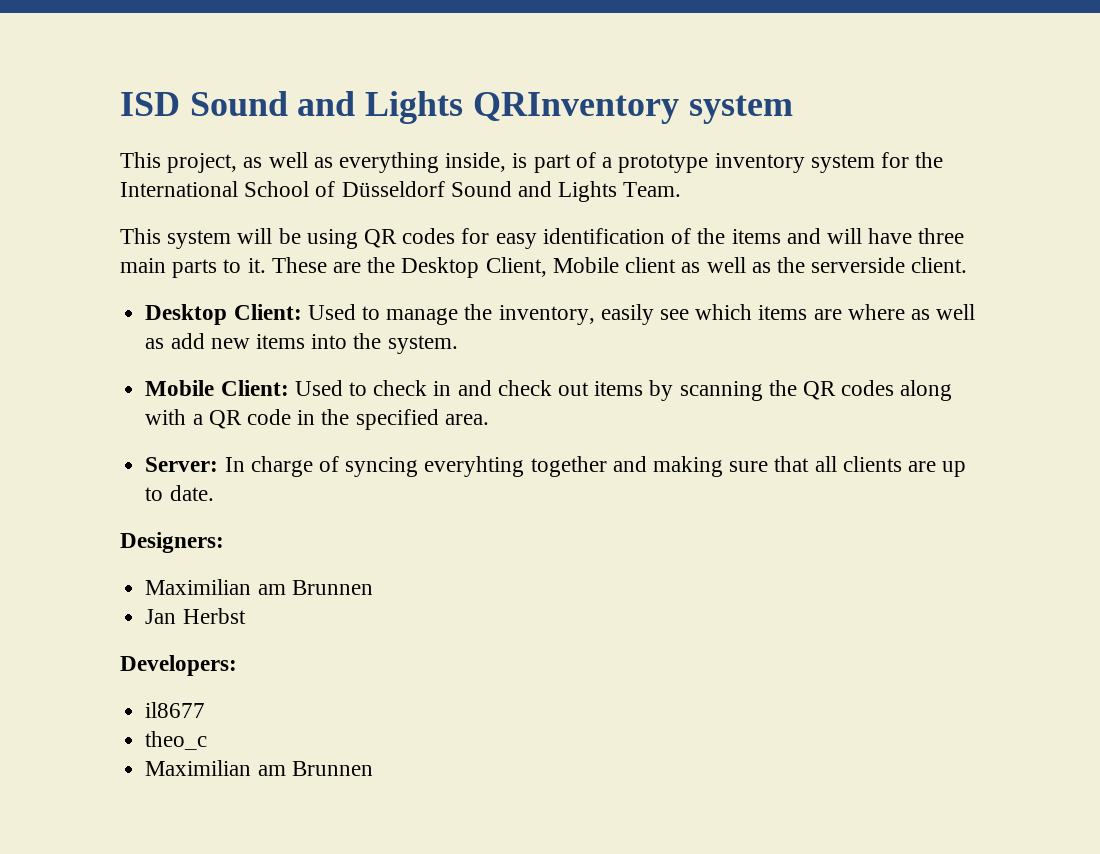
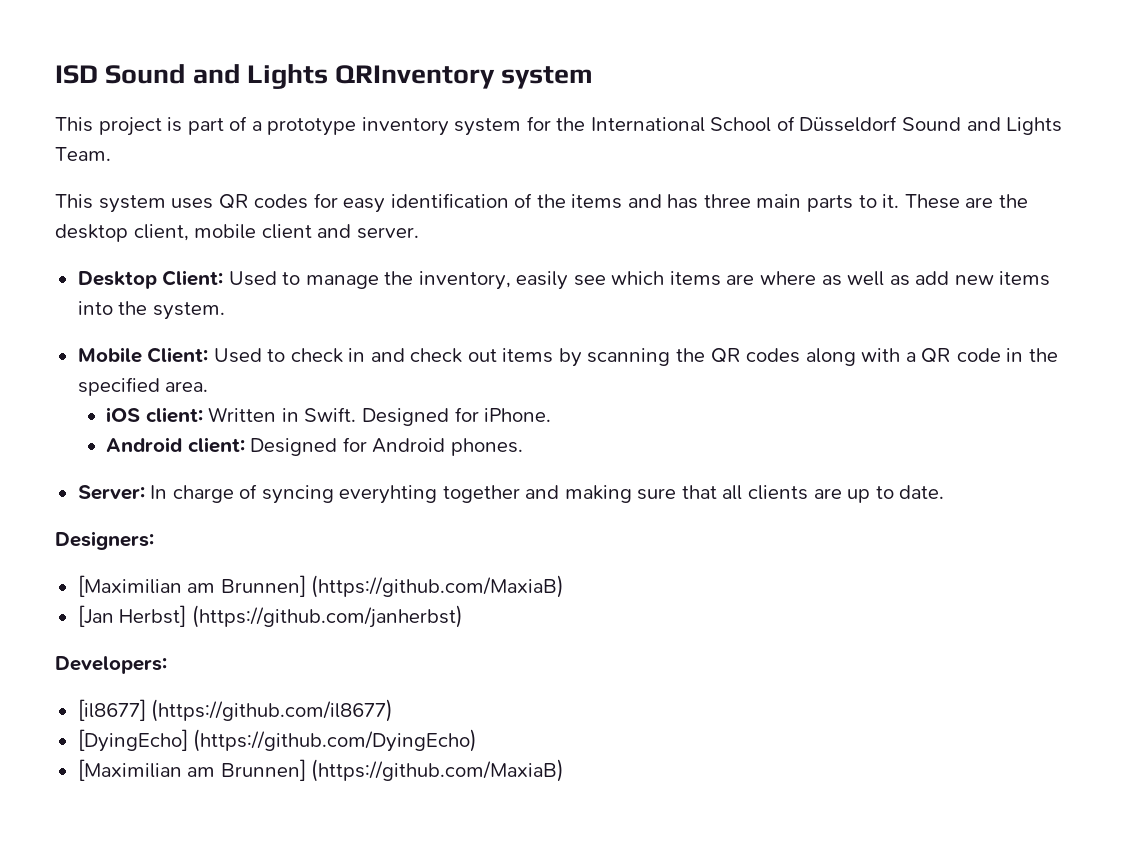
[167,152,507,173] project, as well as everything inside, -> [98,117,162,136] project
[237,228,358,249] will be using -> [171,198,214,209] uses
[826,228,913,244] will have -> [667,194,699,209] has
[401,257,968,278] Desktop Client, Mobile client as well as the serverside client. -> [55,224,419,242] desktop client, mobile client and server.
(489, 419) none -> [106,407,552,426] [106,437,523,456] // iOS client: Written in Swift. Designed for iPhone. // Android client: Designed for Android phones.
[145,579,373,595] [145,608,246,624] [120,655,237,676] [145,702,206,718] [145,731,208,750] [145,760,373,776] Maximilian am Brunnen // Jan Herbst // Developers: // il8677 // theo_c // Maximilian am Brunnen -> [77,575,565,598] [77,605,463,628] [55,656,167,674] [77,699,394,722] [77,729,478,752] [77,759,565,782] [Maximilian am Brunnen] (https://github.com/MaxiaB) // [Jan Herbst] (https://github.com/janherbst) // Developers: // [il8677] (https://github.com/il8677) // [DyingEcho] (https://github.com/DyingEcho) // [Maximilian am Brunnen] (https://github.com/MaxiaB)

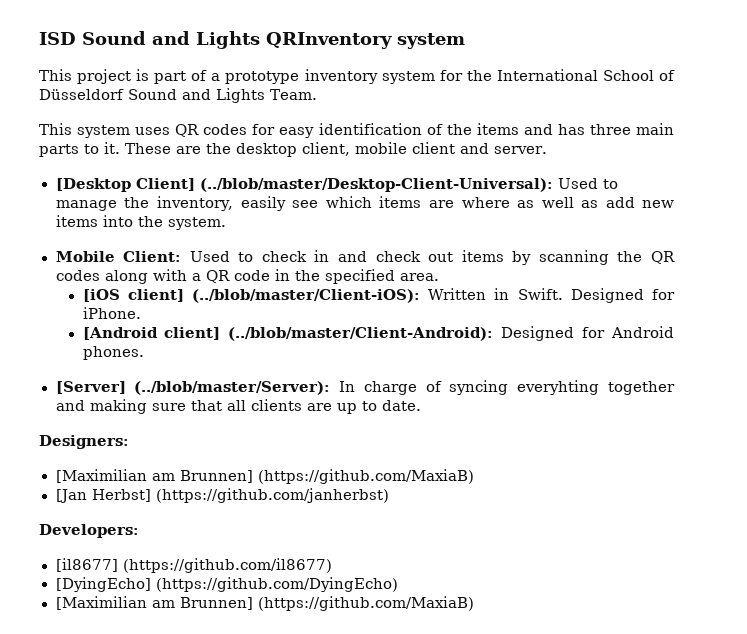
[77,270,224,289] Desktop Client: -> [55,178,553,192] [Desktop Client] (../blob/master/Desktop-Client-Universal):
[106,407,203,423] iOS client: -> [82,289,421,303] [iOS client] (../blob/master/Client-iOS):
[106,437,245,453] Android client: -> [82,327,494,341] [Android client] (../blob/master/Client-Android):
[77,485,145,500] Server: -> [55,381,331,395] [Server] (../blob/master/Server):

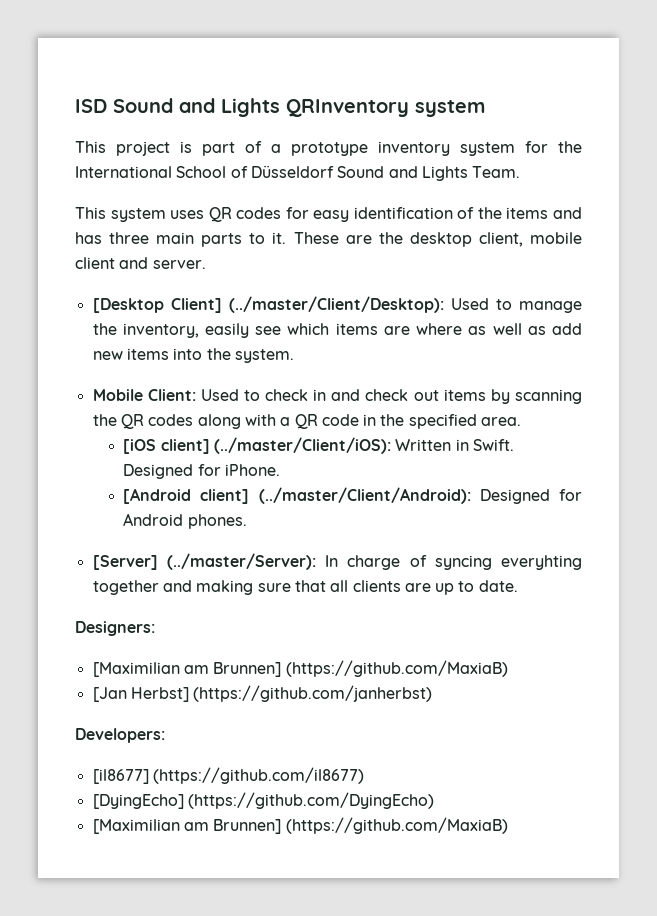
[199,178,553,192] (../blob/master/Desktop-Client-Universal): -> [228,296,444,313] (../master/Client/Desktop):
[192,289,421,303] (../blob/master/Client-iOS): -> [213,437,391,454] (../master/Client/iOS):
[228,327,494,341] (../blob/master/Client-Android): -> [258,487,471,504] (../master/Client/Android):
[134,381,331,395] (../blob/master/Server): -> [166,553,316,570] (../master/Server):

